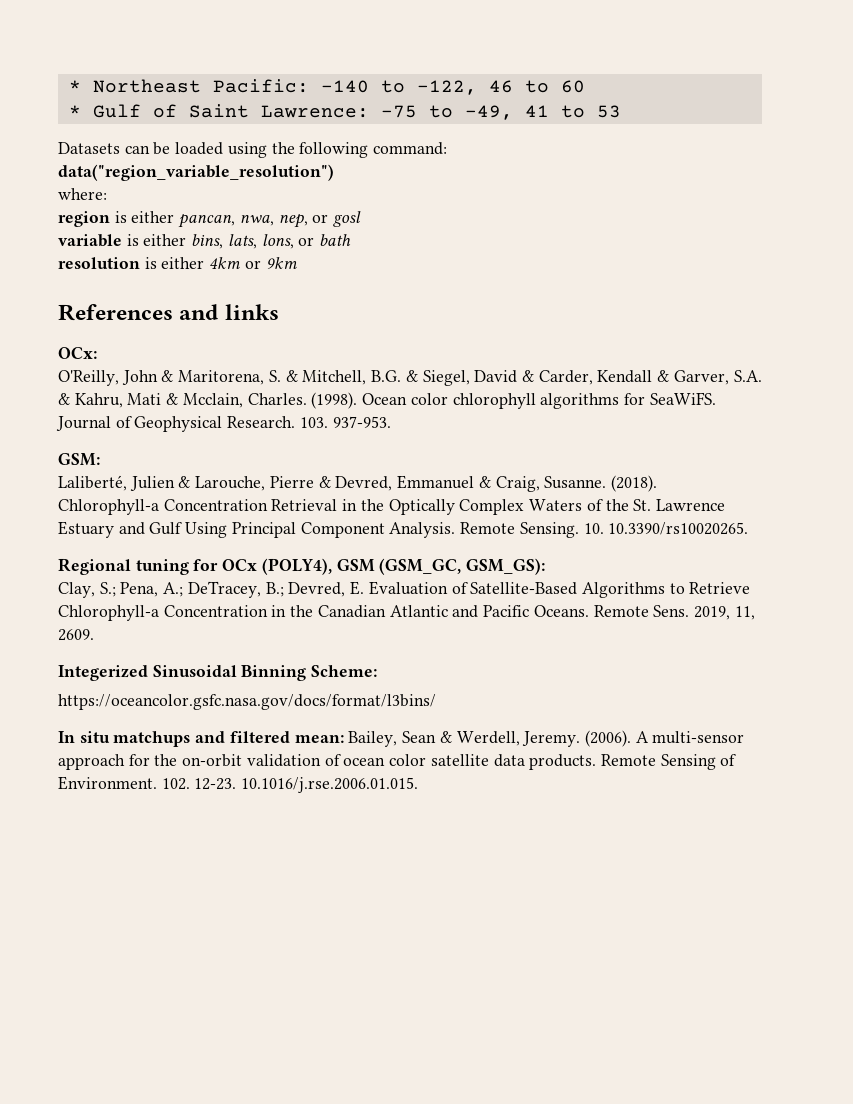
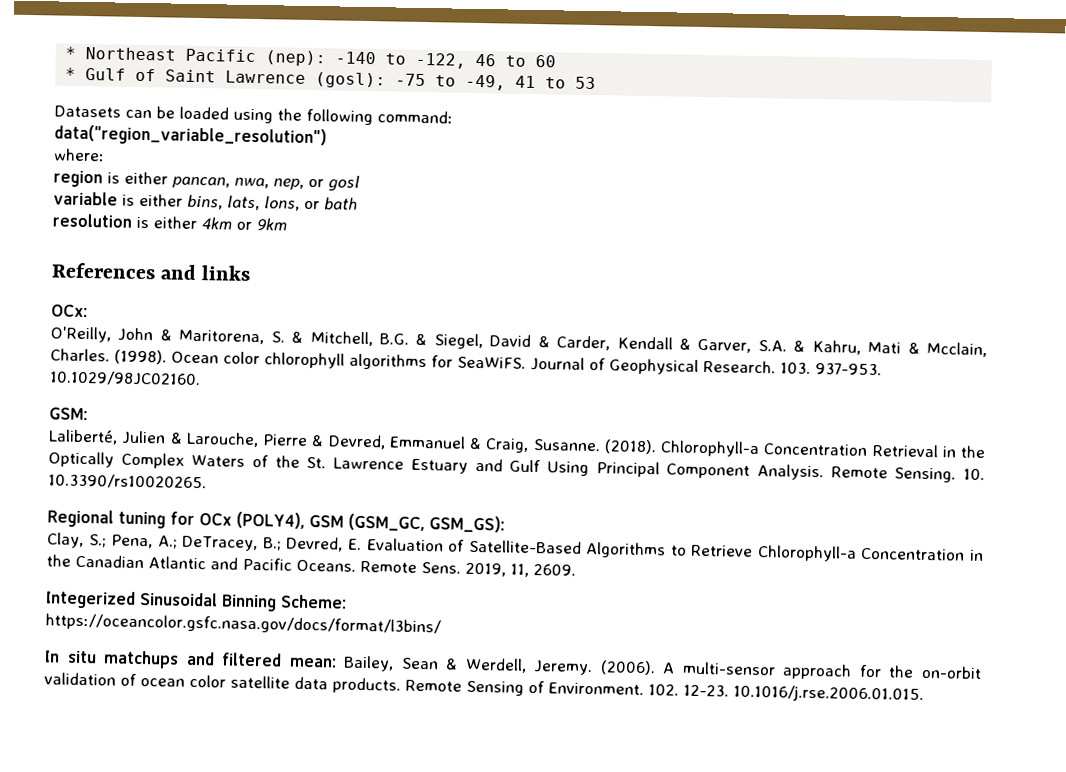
[212,79,309,93] Pacific: -> [185,48,327,67] Pacific (nep):
[260,105,369,118] Lawrence: -> [225,70,387,89] Lawrence (gosl):
(391, 422) none -> [49,370,201,387] 10.1029/98JC02160.

